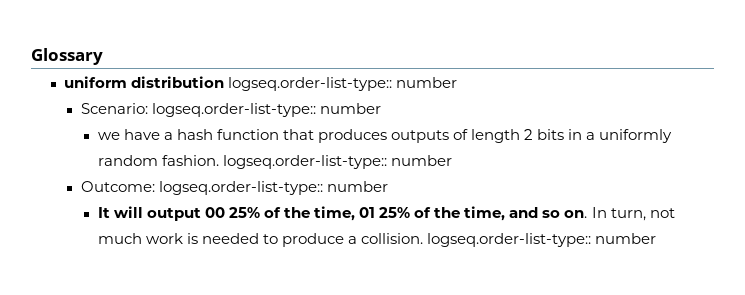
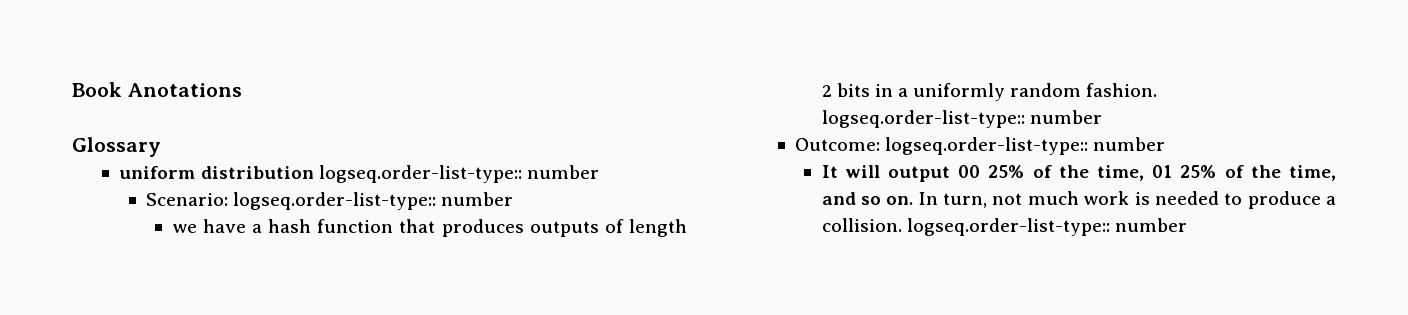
(31, 56) none -> [72,82,242,97] Book Anotations //

